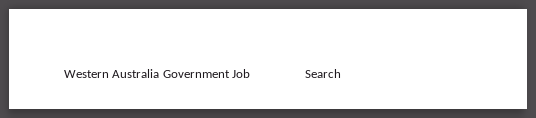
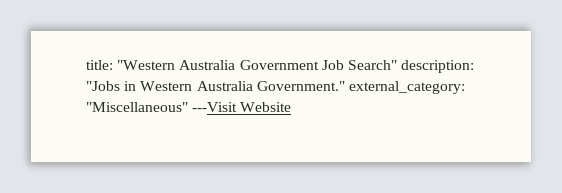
[64,70,109,78] Western -> [86,60,176,70] title: "Western
[305,69,341,78] Search -> [347,60,475,73] [86,81,465,94] [86,102,292,112] Search" description: "Jobs in Western Australia Government." external_category: "Miscellaneous" ---Visit Website

